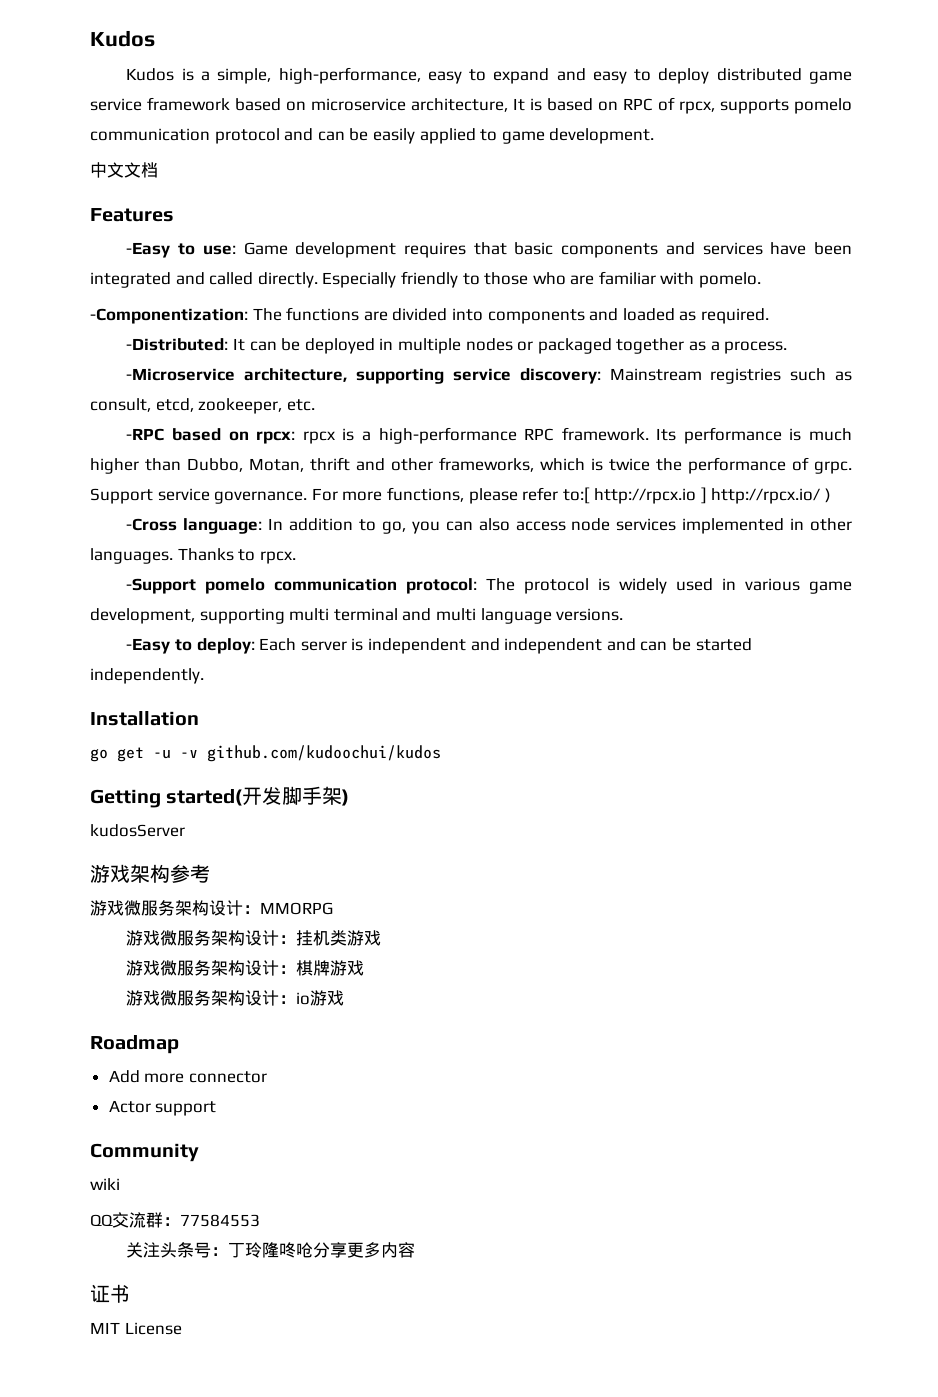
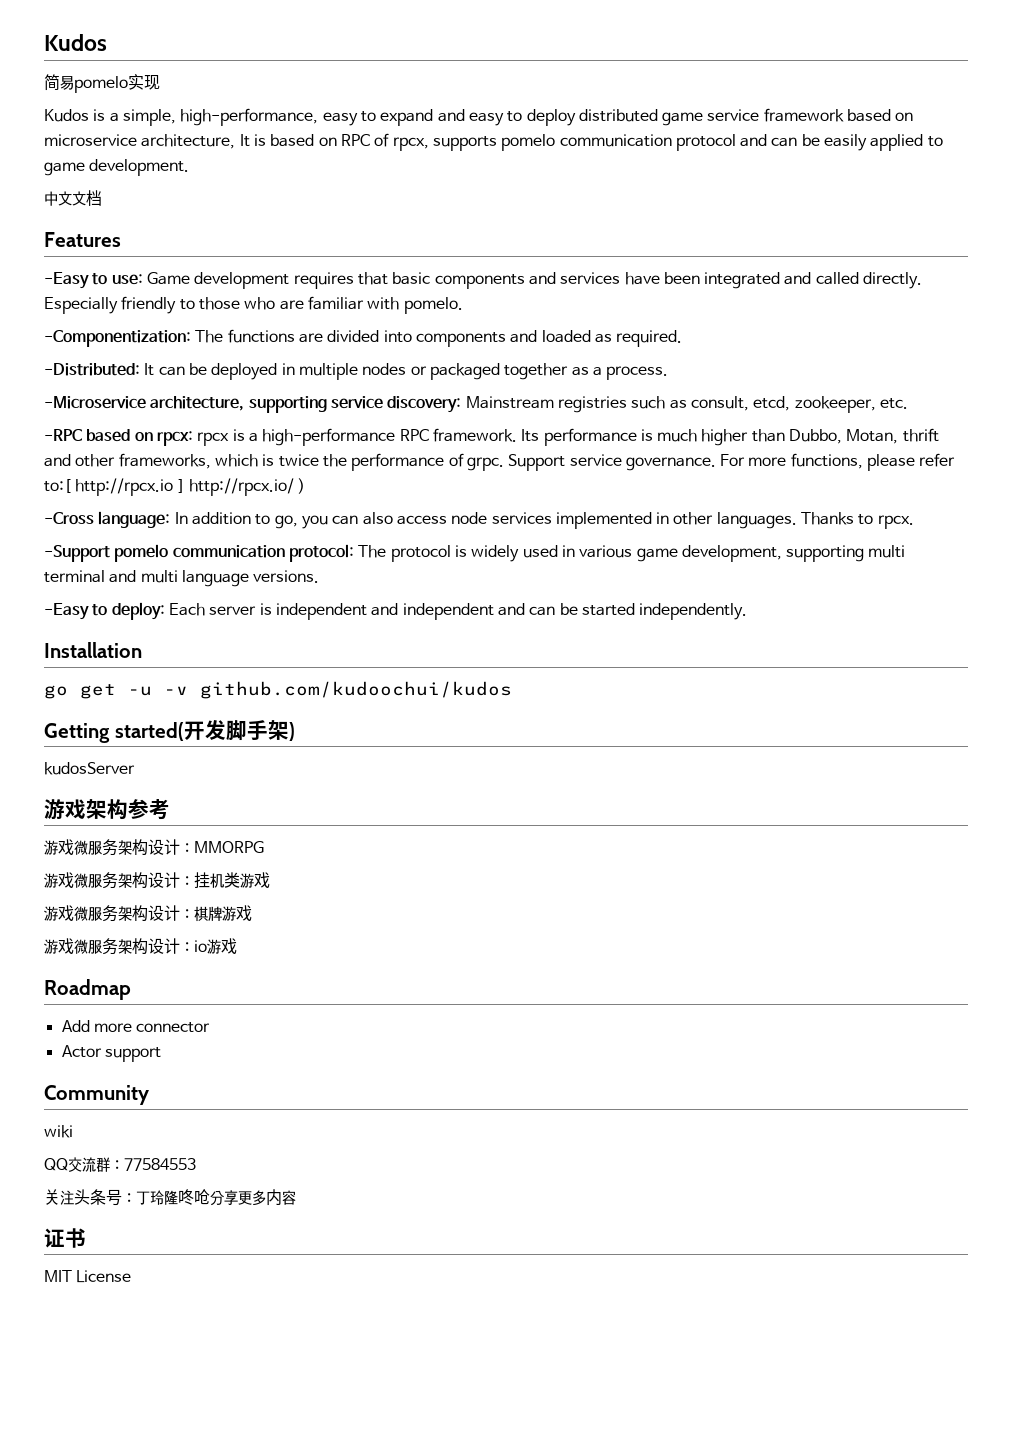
[90,30,155,47] Kudos -> [44,34,107,51] [44,74,160,93] Kudos // 简易pomelo实现

